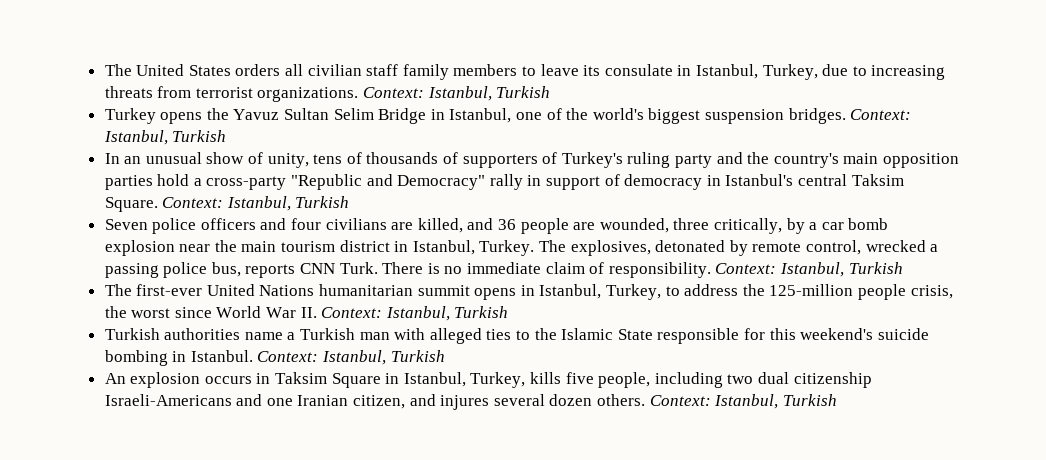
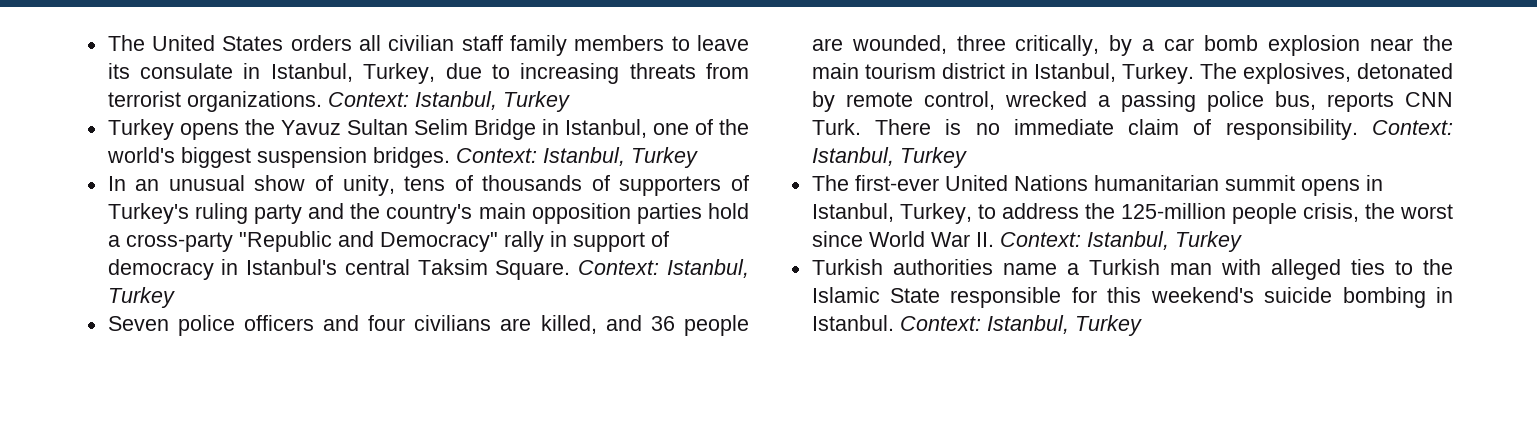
[496,86,551,98] Turkish -> [502,91,570,112] Turkey
[172,130,227,142] Turkish -> [630,147,698,168] Turkey
[295,196,350,208] Turkish -> [107,287,175,308] Turkey
[848,262,903,274] Turkish -> [899,147,967,168] Turkey
[454,306,509,318] Turkish -> [1174,231,1242,252] Turkey
[390,350,445,362] [104,372,872,388] [104,394,837,410] Turkish // An explosion occurs in Taksim Square in Istanbul, Turkey, kills five people, including two dual citizenship Israeli-Americans and one Iranian citizen, and injures several dozen others. Context: Istanbul, Turkish -> [1074,315,1142,336] Turkey

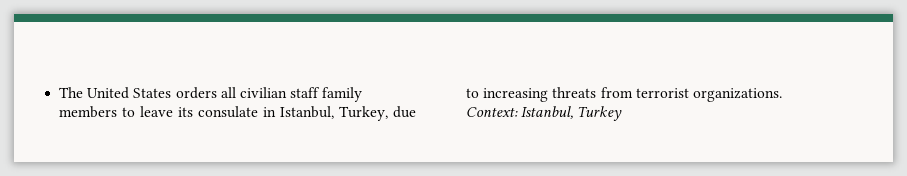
[107,119,749,140] [106,147,698,168] [107,175,749,196] [107,203,749,224] [107,231,669,252] [107,259,749,280] [107,287,175,308] [107,315,749,336] [811,35,1453,56] [811,63,1453,84] [811,91,1453,112] [811,119,1453,140] [811,147,967,168] [811,175,1383,196] [811,203,1453,224] [811,231,1242,252] [811,259,1453,280] [811,287,1453,308] [811,315,1142,336] // Turkey opens the Yavuz Sultan Selim Bridge in Istanbul, one of the world's biggest suspension bridges. Context: Istanbul, Turkey // In an unusual show of unity, tens of thousands of supporters of Turkey's ruling party and the country's main opposition parties hold a cross-party "Republic and Democracy" rally in support of democracy in Istanbul's central Taksim Square. Context: Istanbul, Turkey // Seven police officers and four civilians are killed, and 36 people are wounded, three critically, by a car bomb explosion near the main tourism district in Istanbul, Turkey. The explosives, detonated by remote control, wrecked a passing police bus, reports CNN Turk. There is no immediate claim of responsibility. Context: Istanbul, Turkey // The first-ever United Nations humanitarian summit opens in Istanbul, Turkey, to address the 125-million people crisis, the worst since World War II. Context: Istanbul, Turkey // Turkish authorities name a Turkish man with alleged ties to the Islamic State responsible for this weekend's suicide bombing in Istanbul. Context: Istanbul, Turkey -> (623, 113) none

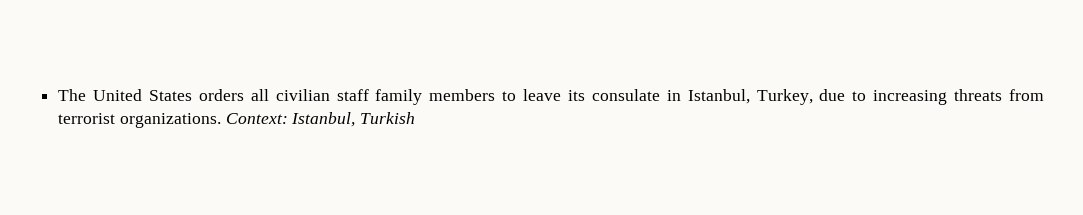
[577,106,623,121] Turkey -> [360,112,416,124] Turkish

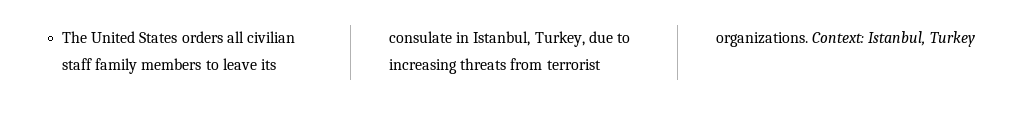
[360,112,416,124] Turkish -> [929,31,975,47] Turkey

